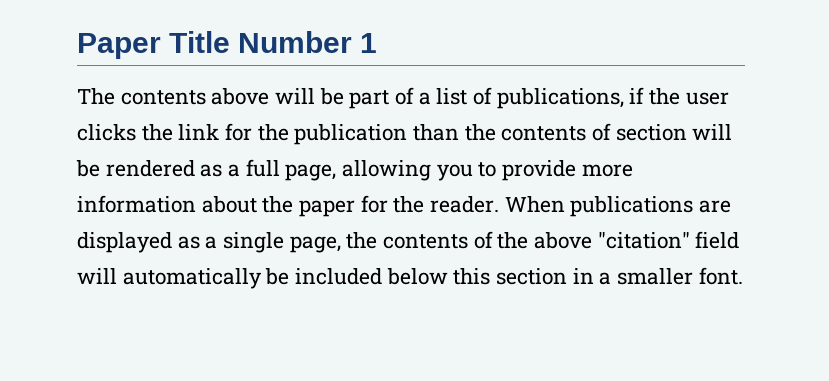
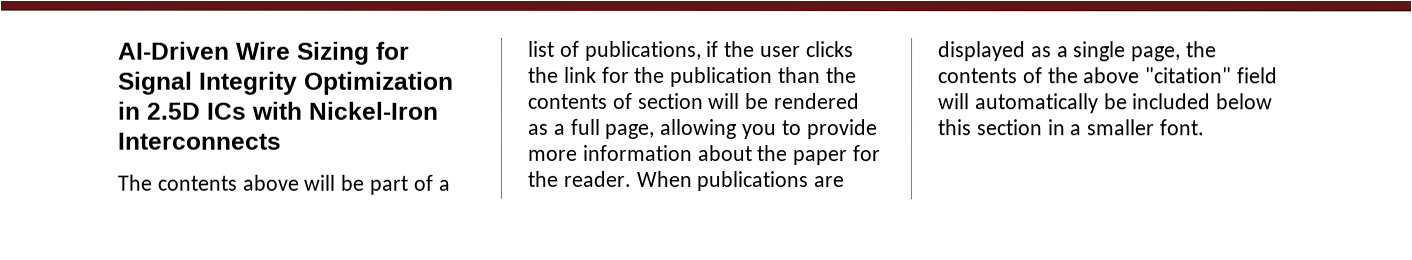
[77,31,378,59] Paper Title Number 1 -> [118,41,410,65] [118,71,454,95] [118,101,439,120] [117,132,281,150] AI-Driven Wire Sizing for Signal Integrity Optimization in 2.5D ICs with Nickel-Iron Interconnects

